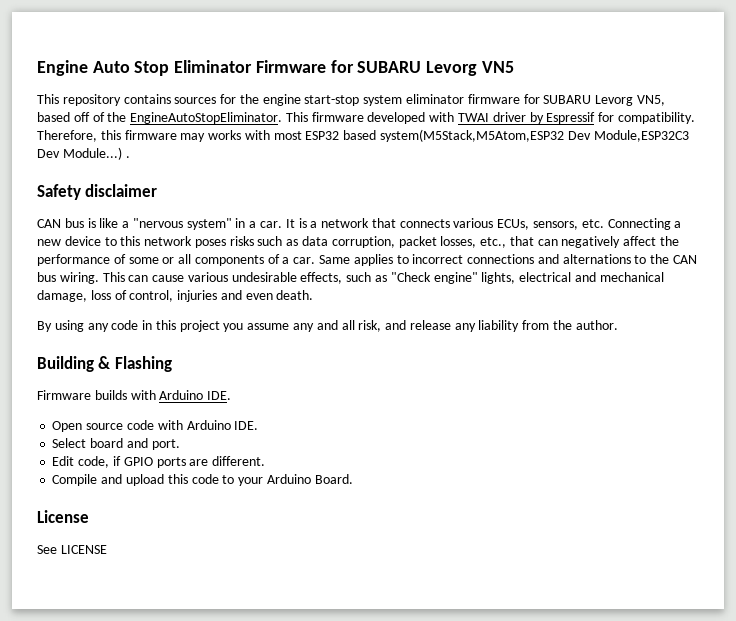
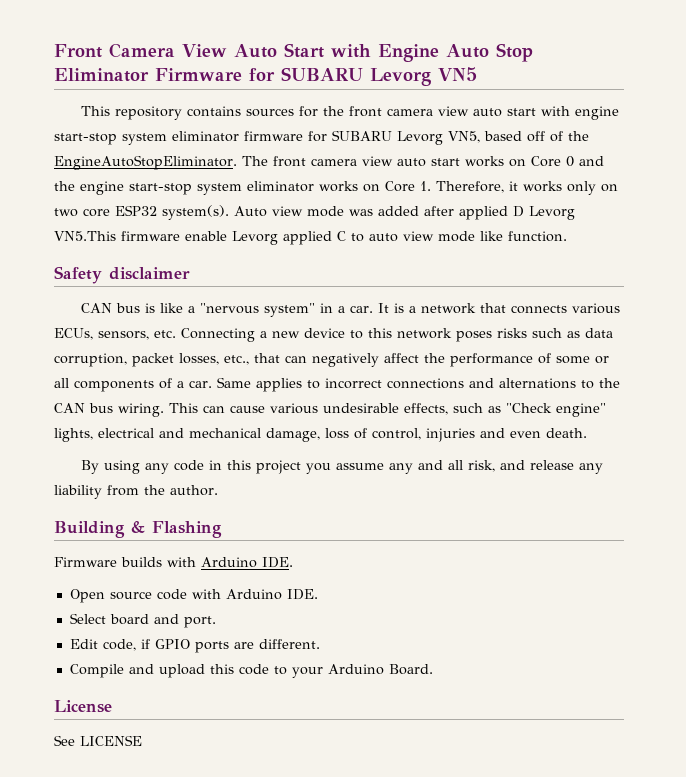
(37, 68) none -> [54,43,371,58] Front Camera View Auto Start with
(259, 99) none -> [348,106,570,117] front camera view auto start with
[285,112,695,124] [37,129,689,142] [37,147,130,160] This firmware developed with TWAI driver by Espressif for compatibility. Therefore, this firmware may works with most ESP32 based system(M5Stack,M5Atom,ESP32 Dev Module,ESP32C3 Dev Module...) . -> [242,156,604,167] [54,181,618,195] [54,205,575,220] [54,231,567,245] The front camera view auto start works on Core 0 and the engine start-stop system eliminator works on Core 1. Therefore, it works only on two core ESP32 system(s). Auto view mode was added after applied D Levorg VN5.This firmware enable Levorg applied C to auto view mode like function.

